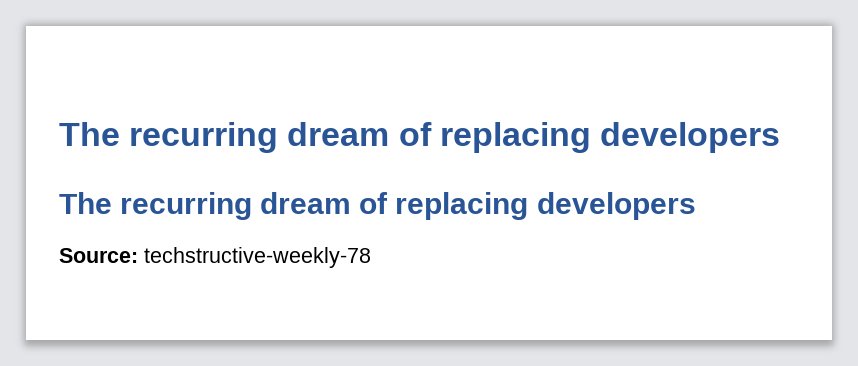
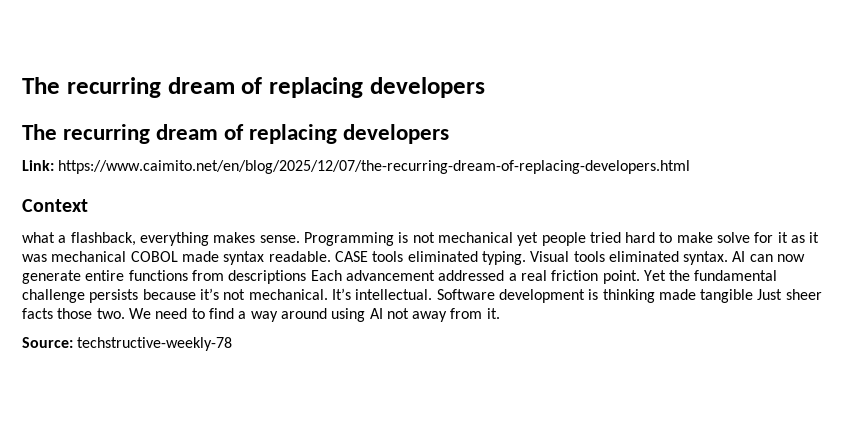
(696, 206) none -> [22,160,691,174] [22,199,88,212] [22,232,820,246] [22,251,806,265] [22,270,778,284] [22,288,822,303] [22,308,500,322] // Link: https://www.caimito.net/en/blog/2025/12/07/the-recurring-dream-of-replacing-developers.html // Context // what a flashback, everything makes sense. Programming is not mechanical yet people tried hard to make solve for it as it was mechanical COBOL made syntax readable. CASE tools eliminated typing. Visual tools eliminated syntax. AI can now generate entire functions from descriptions Each advancement addressed a real friction point. Yet the fundamental challenge persists because it’s not mechanical. It’s intellectual. Software development is thinking made tangible Just sheer facts those two. We need to find a way around using AI not away from it.

